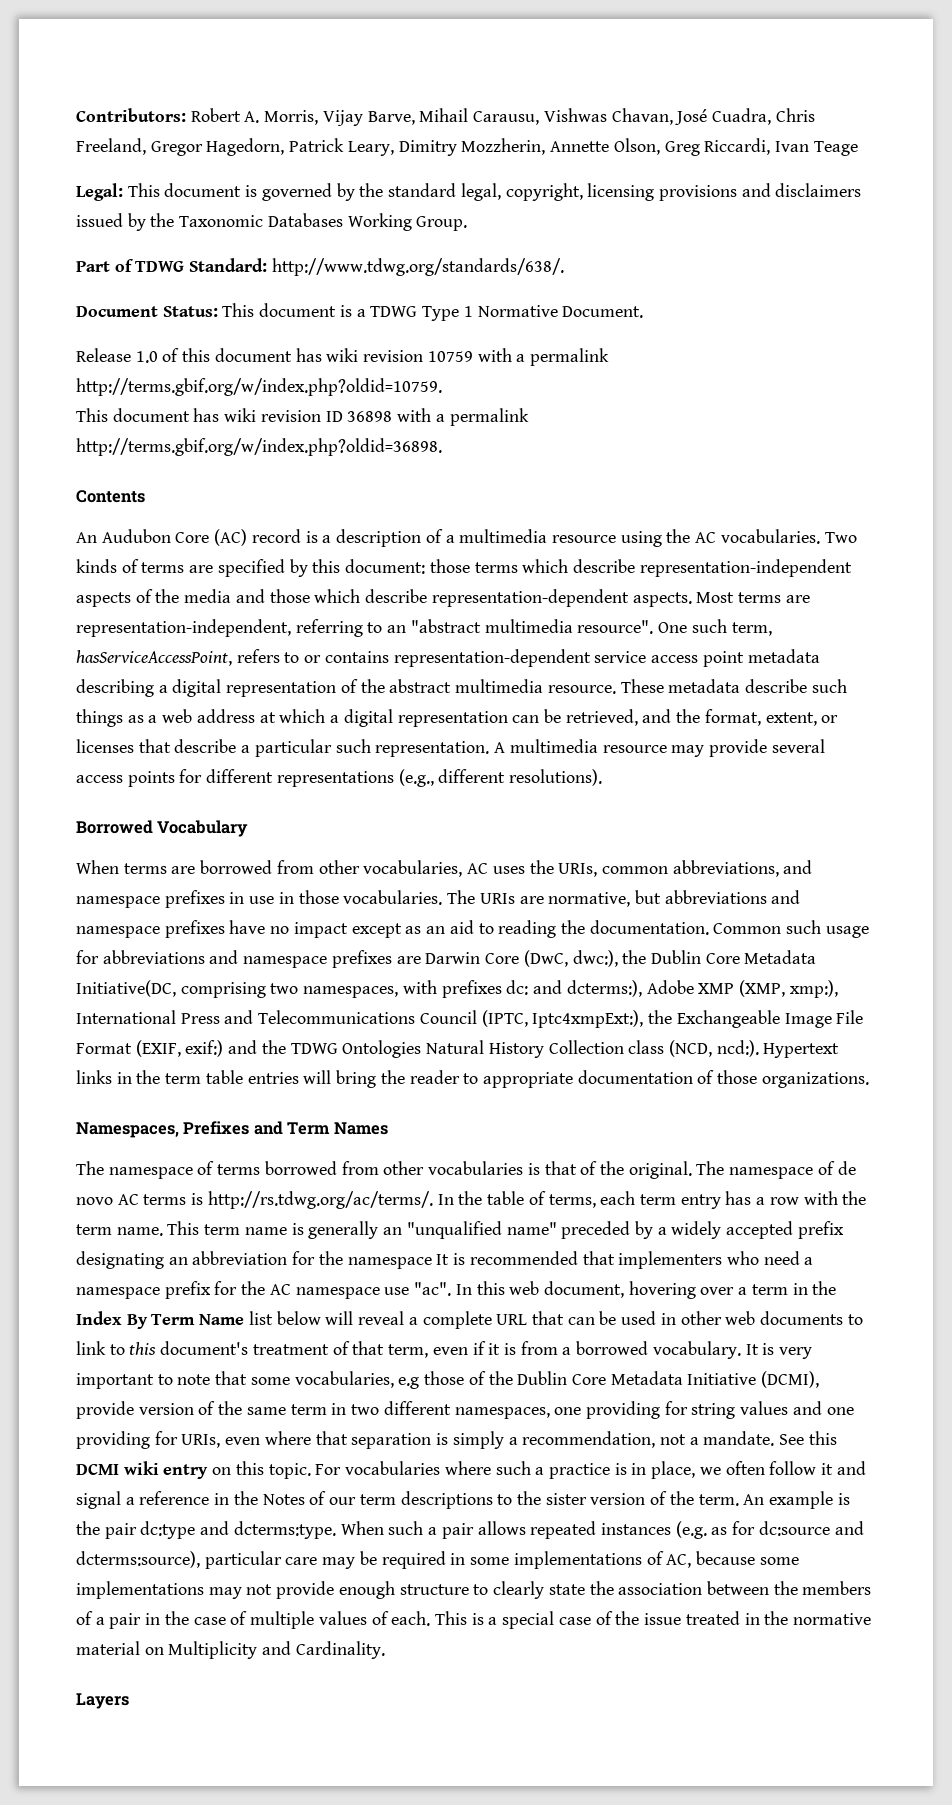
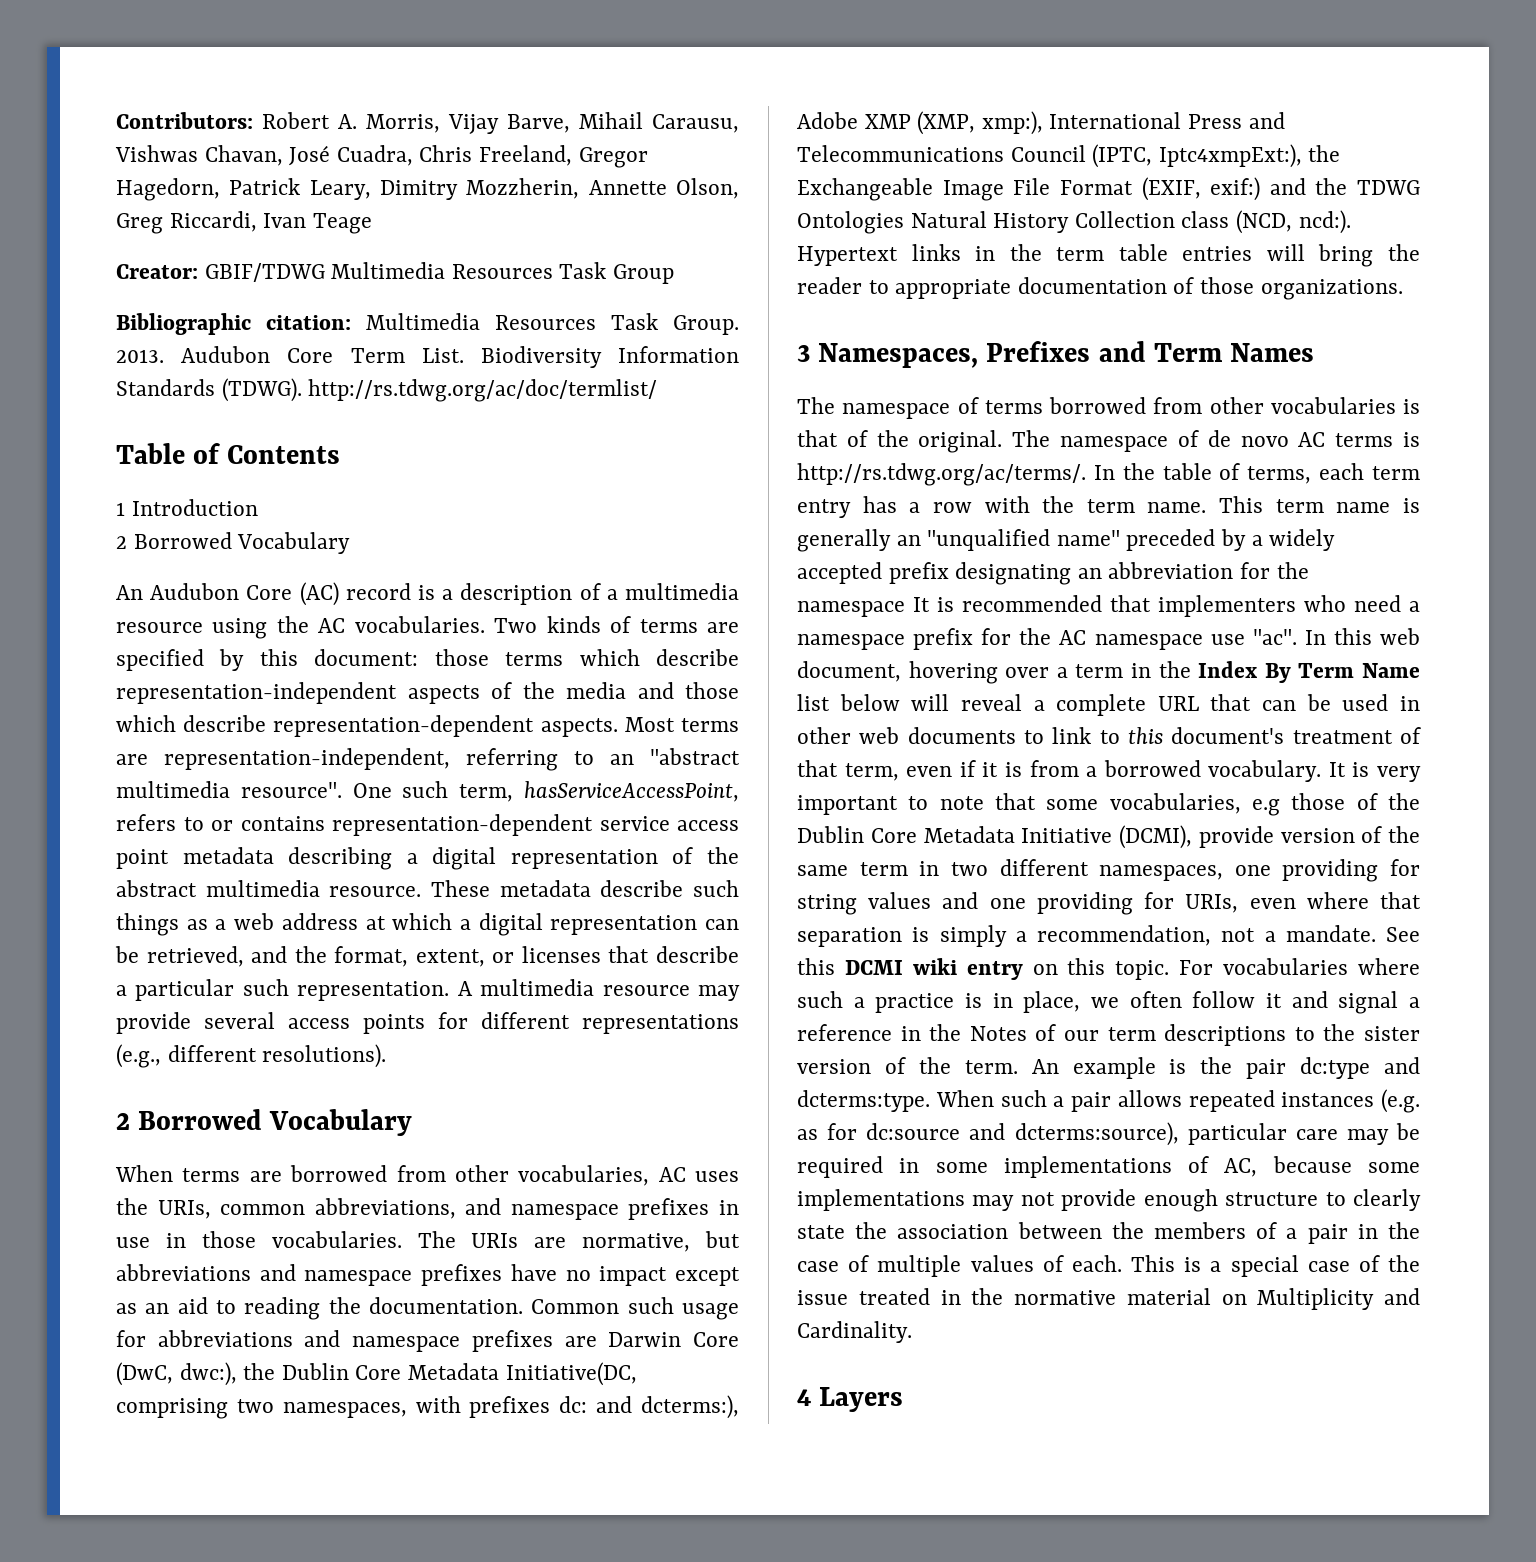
[76,183,862,201] [76,213,468,231] [76,258,564,276] [76,303,644,321] [76,348,609,366] [76,378,442,396] [76,408,529,426] [76,438,442,456] [76,490,145,503] Legal: This document is governed by the standard legal, copyright, licensing provisions and disclaimers issued by the Taxonomic Databases Working Group. // Part of TDWG Standard: http://www.tdwg.org/standards/638/. // Document Status: This document is a TDWG Type 1 Normative Document. // Release 1.0 of this document has wiki revision 10759 with a permalink http://terms.gbif.org/w/index.php?oldid=10759. // This document has wiki revision ID 36898 with a permalink http://terms.gbif.org/w/index.php?oldid=36898. // Contents -> [116,262,675,284] [116,313,739,335] [116,346,740,368] [116,378,658,402] [116,443,341,464] [116,499,258,516] [116,532,351,554] Creator: GBIF/TDWG Multimedia Resources Task Group // Bibliographic citation: Multimedia Resources Task Group. 2013. Audubon Core Term List. Biodiversity Information Standards (TDWG). http://rs.tdwg.org/ac/doc/termlist/ // Table of Contents // 1 Introduction // 2 Borrowed Vocabulary
(603, 777) none -> [116,1113,130,1130] 2
(869, 1080) none -> [797,345,810,362] 3
(385, 1650) none -> [797,1389,811,1406] 4

